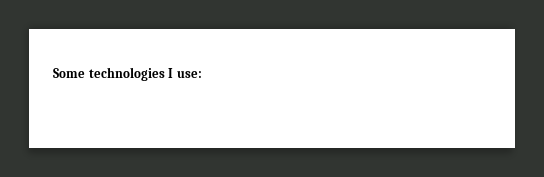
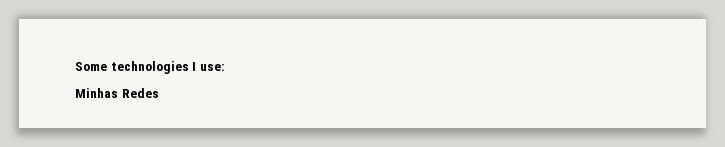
(202, 74) none -> [75,88,159,98] // Minhas Redes

